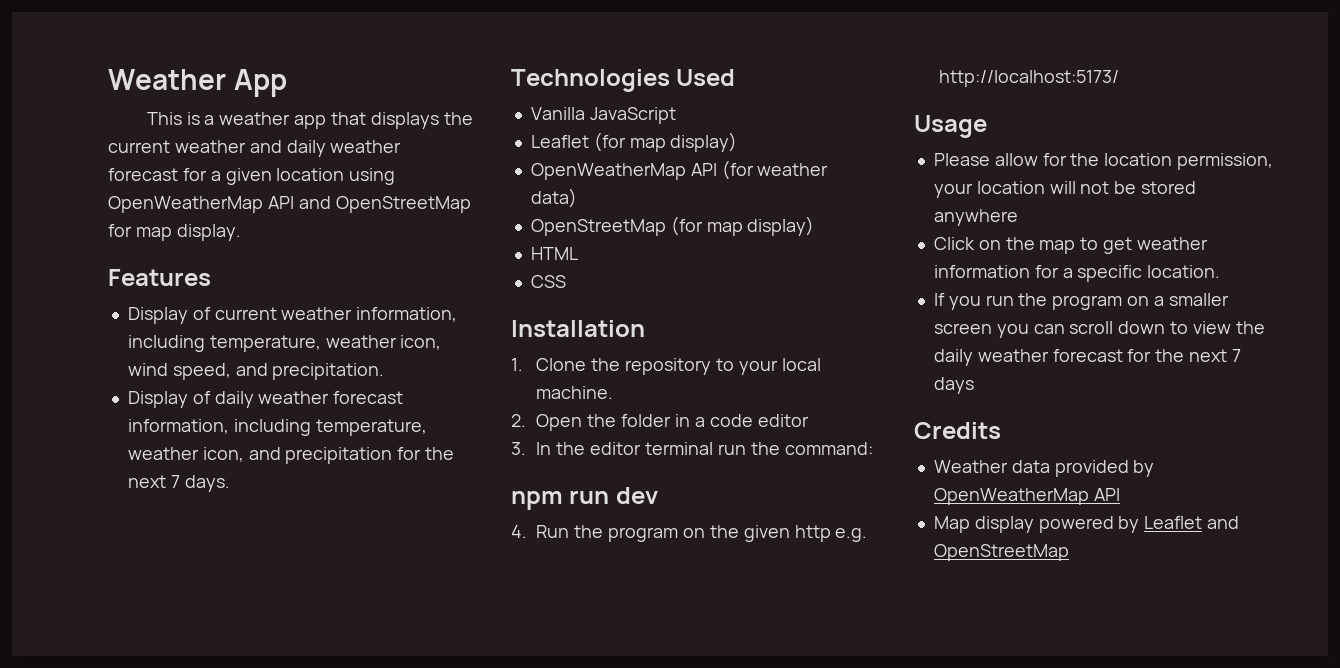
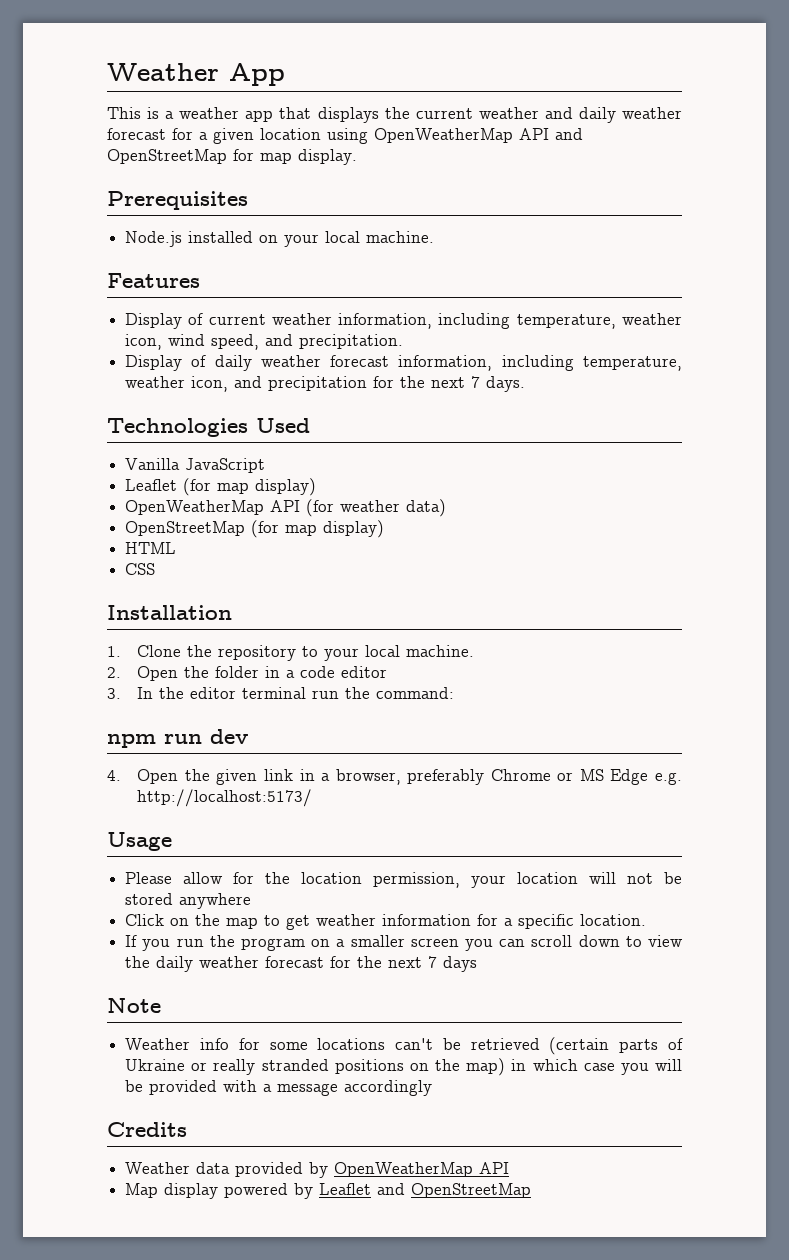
(241, 232) none -> [107,191,248,210] [125,231,435,247] // Prerequisites // Node.js installed on your local machine.
[536,525,831,542] Run the program on the given http -> [137,769,649,785] Open the given link in a browser, preferably Chrome or MS Edge
(974, 385) none -> [107,998,161,1013] [125,1037,683,1055] [125,1058,683,1076] [125,1080,433,1096] // Note // Weather info for some locations can't be retrieved (certain parts of Ukraine or really stranded positions on the map) in which case you will be provided with a message accordingly

